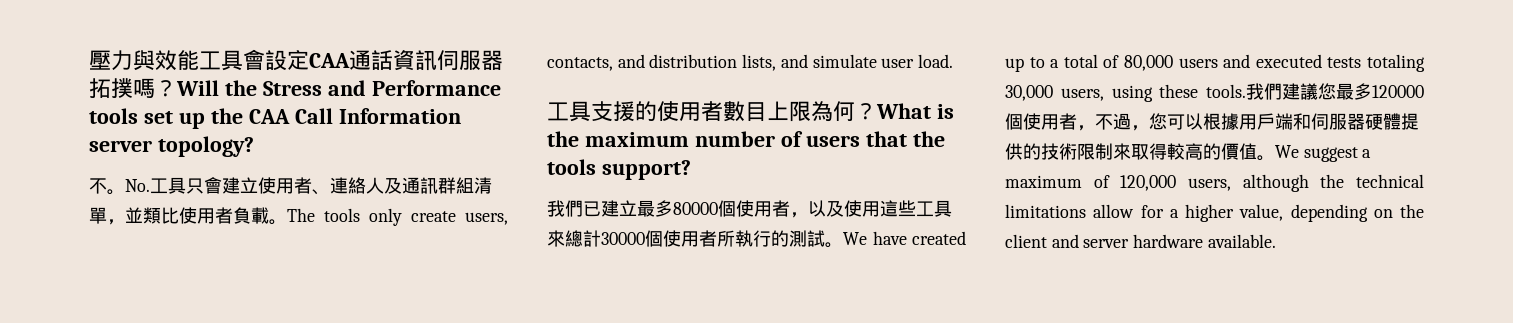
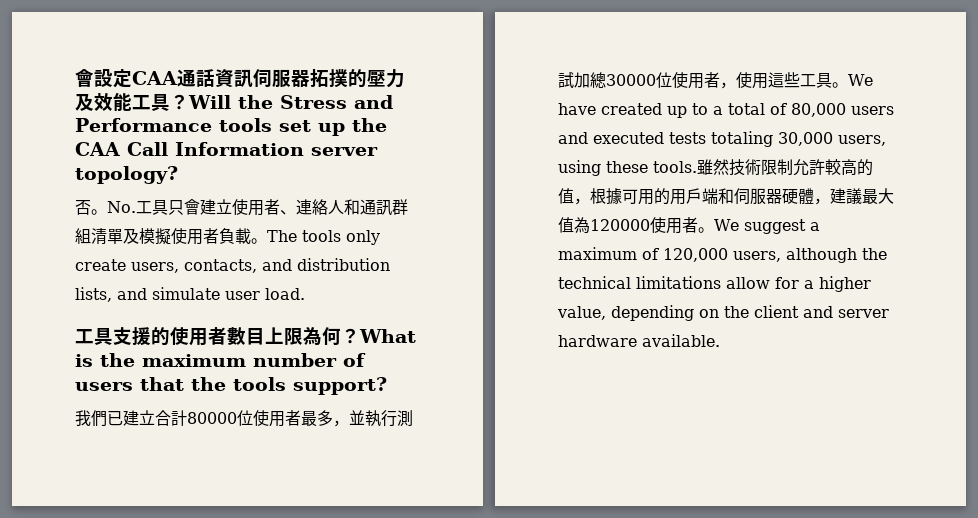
[89,50,243,71] 壓力與效能工具 -> (75, 78) none
[133,78,155,98] 嗎 -> [348,69,405,88] [75,92,170,111] 的壓力及效能工具
[89,178,107,194] 不 -> [75,200,91,215] 否
[384,178,402,194] 及 -> [344,199,360,215] 和
[107,207,179,225] ，並類比 -> [123,228,171,245] 及模擬
[637,200,844,218] 最多80000個使用者，以及 -> [155,410,413,427] [558,72,736,89] 合計80000位使用者最多，並執行測試加總30000位使用者，
[547,230,825,247] 來總計30000個使用者所執行的測試 -> (832, 80) none
[1246,83,1424,100] [1005,113,1239,131] 我們建議您最多120000個使用者，不過，您可以根據 -> [697,159,873,176] [558,188,670,205] 雖然技術限制允許較高的值，根據可用的
[1401,113,1419,130] [1005,143,1257,160] 提供的技術限制來取得較高的價值 -> [814,188,894,205] [558,217,698,234] ，建議最大值為120000使用者

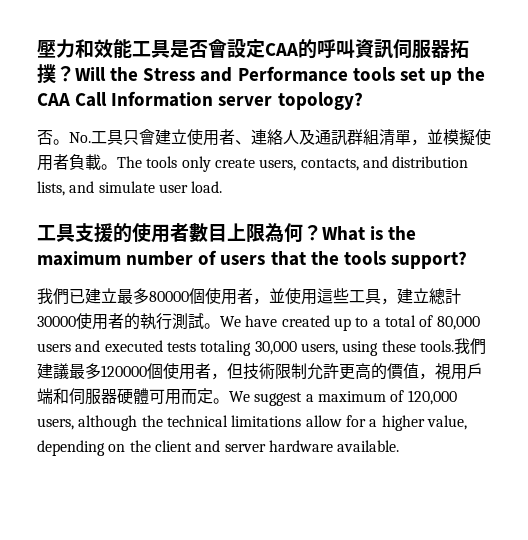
(75, 78) none -> [37,39,208,58] 壓力和效能工具是否
[177,69,215,87] 通話 -> [298,39,355,59] 的呼叫
[348,69,405,88] [75,92,170,111] 的壓力及效能工具 -> (56, 74) none
[344,199,360,215] 和 -> [299,129,315,145] 及
[123,228,139,244] 及 -> [411,129,443,146] ，並
[155,410,413,427] [558,72,736,89] 合計80000位使用者最多，並執行測試加總30000位使用者， -> [117,288,285,305] 最多80000個使用者，並
(832, 80) none -> [381,288,461,305] [37,313,204,330] ，建立總計30000使用者的執行測試
[697,159,873,176] [558,188,670,205] 雖然技術限制允許較高的值，根據可用的 -> [453,338,486,355] [37,363,451,380] 我們建議最多120000個使用者，但技術限制允許更高的價值，視
[814,188,894,205] [558,217,698,234] ，建議最大值為120000使用者 -> [149,388,213,405] 可用而定

